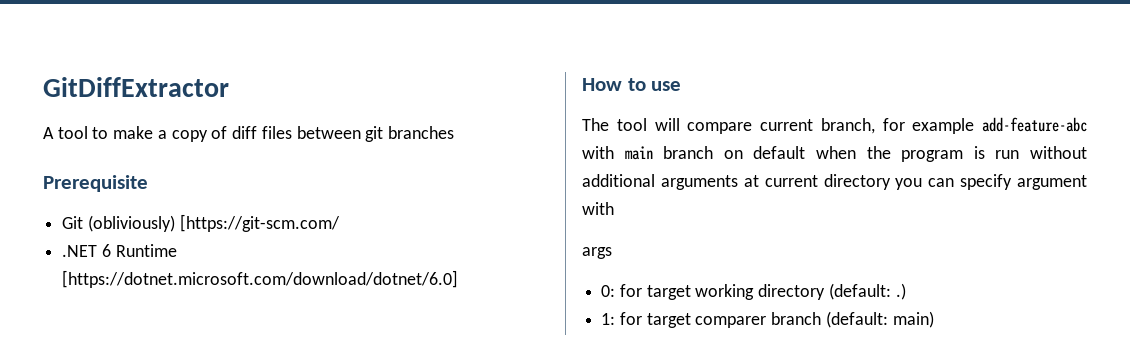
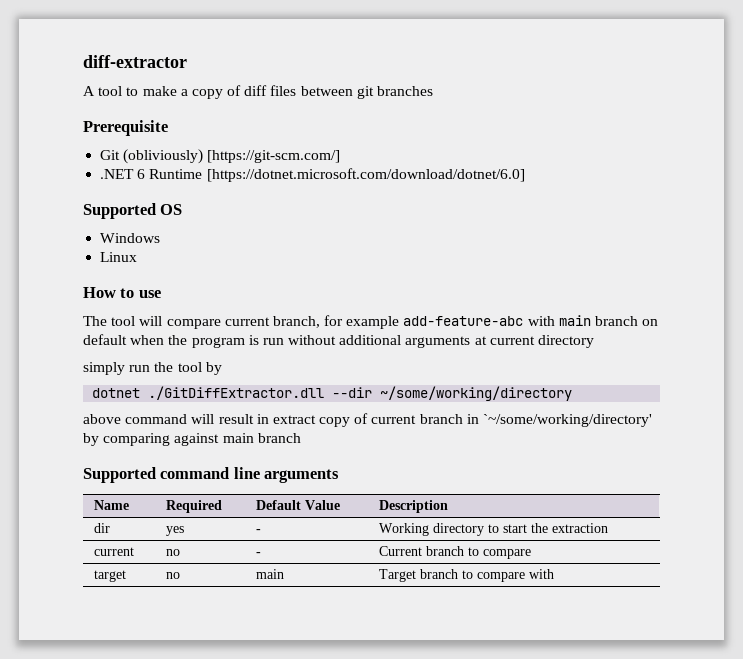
[43,77,229,97] GitDiffExtractor -> [83,55,187,68] diff-extractor
[179,214,340,232] [https://git-scm.com/ -> [207,150,341,163] [https://git-scm.com/]
(459, 279) none -> [83,203,183,219] [100,233,161,243] [100,252,138,262] // Supported OS // Windows // Linux
[895,174,1087,190] [582,202,614,215] [582,247,612,259] [601,283,906,300] [601,311,934,328] you can specify argument with // args // 0: for target working directory (default: .) // 1: for target comparer branch (default: main) -> [83,362,222,375] [92,386,573,401] [83,413,653,427] [83,433,301,446] [83,467,340,483] [94,500,130,510] [166,500,223,513] [256,500,341,510] [379,500,449,513] [94,523,111,533] [166,526,185,536] [256,529,262,533] [379,523,609,536] [94,547,135,556] [166,549,181,556] [256,552,262,556] [379,546,532,559] [94,570,127,582] [166,572,181,579] [256,569,285,579] [379,569,555,582] // simply run the tool by // dotnet ./GitDiffExtractor.dll --dir ~/some/working/directory // above command will result in extract copy of current branch in `~/some/working/directory' by comparing against main branch // Supported command line arguments // Name | Required | Default Value | Description // dir | yes | - | Working directory to start the extraction // current | no | - | Current branch to compare // target | no | main | Target branch to compare with

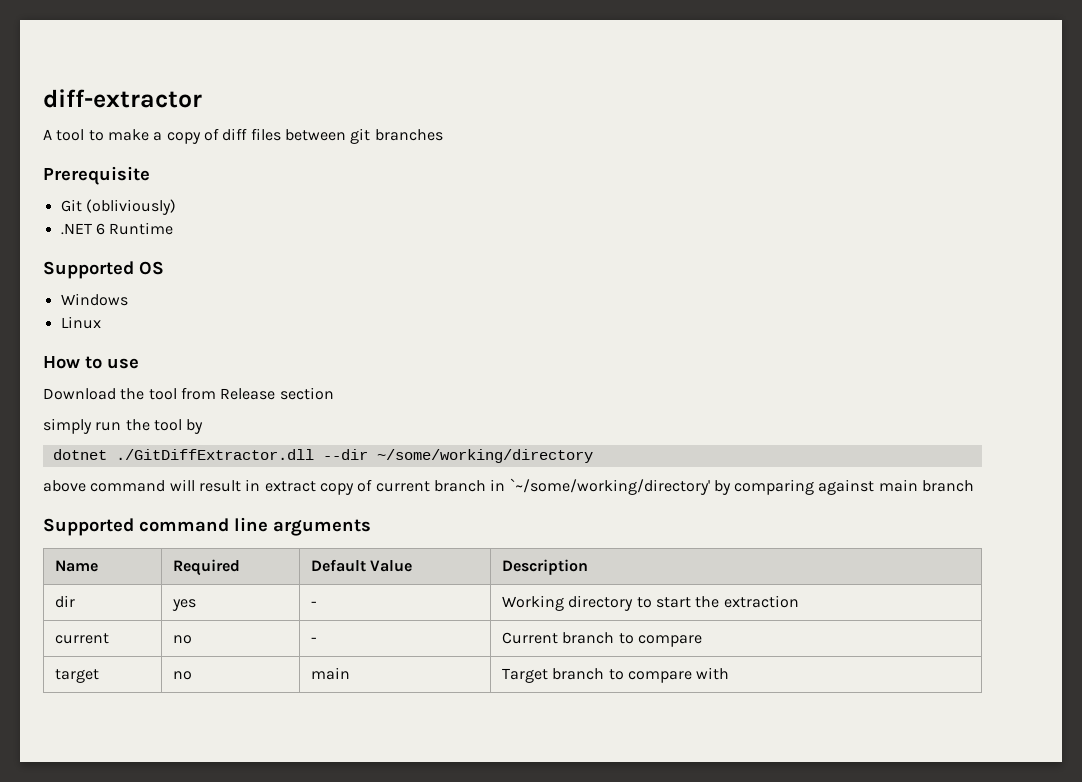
[207,150,341,163] [https://git-scm.com/] -> (176, 207) none
[206,168,525,182] [https://dotnet.microsoft.com/download/dotnet/6.0] -> (174, 228) none
[83,315,659,329] [83,334,595,348] The tool will compare current branch, for example add-feature-abc with main branch on default when the program is run without additional arguments at current directory -> [43,387,334,400] Download the tool from Release section

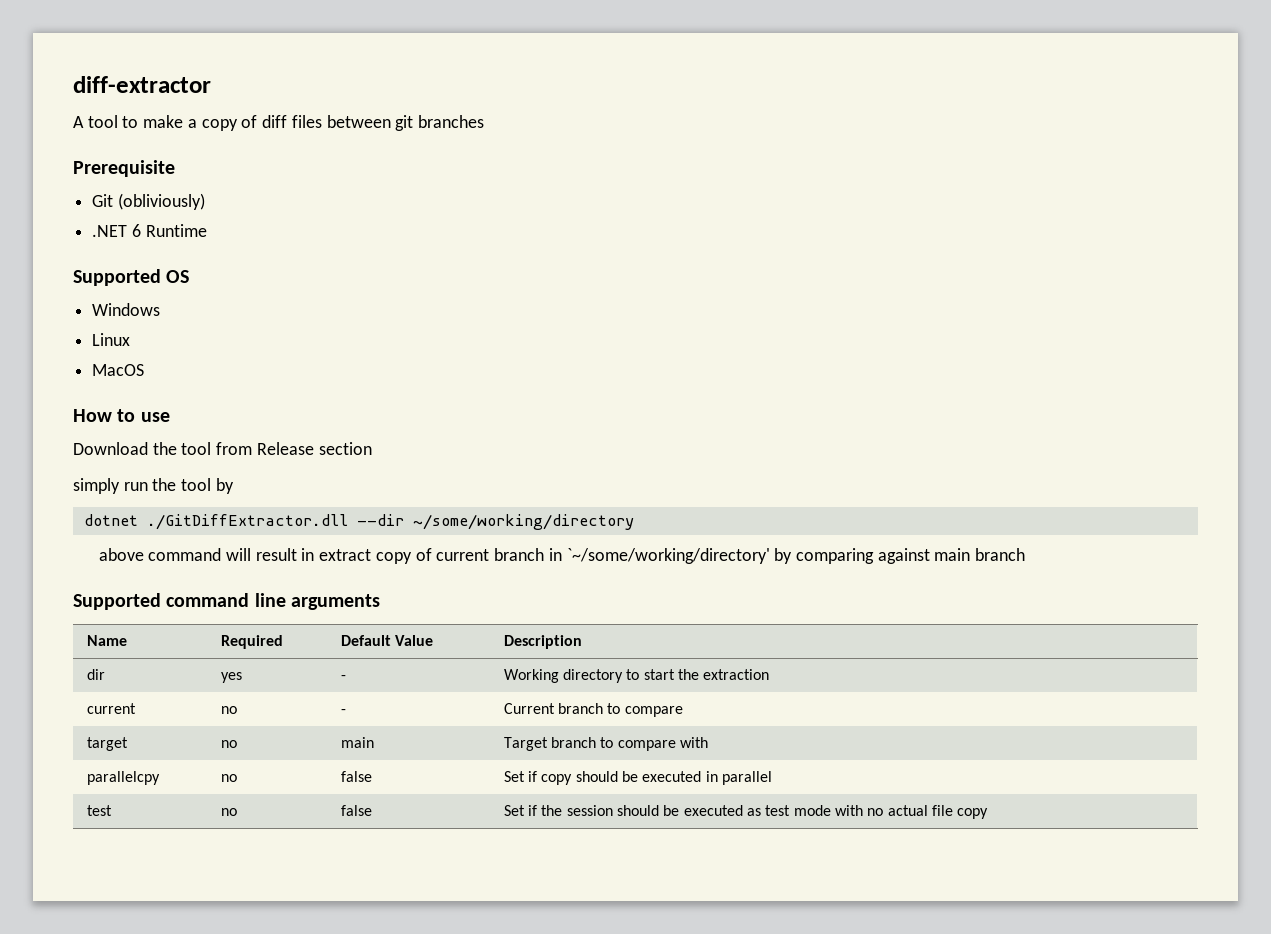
(101, 322) none -> [92,364,145,376] // MacOS
(730, 673) none -> [86,771,160,785] [220,774,237,782] [340,771,372,782] [503,771,773,785] [86,805,112,816] [220,808,237,816] [340,805,372,816] [503,805,989,819] // parallelcpy | no | false | Set if copy should be executed in parallel // test | no | false | Set if the session should be executed as test mode with no actual file copy

